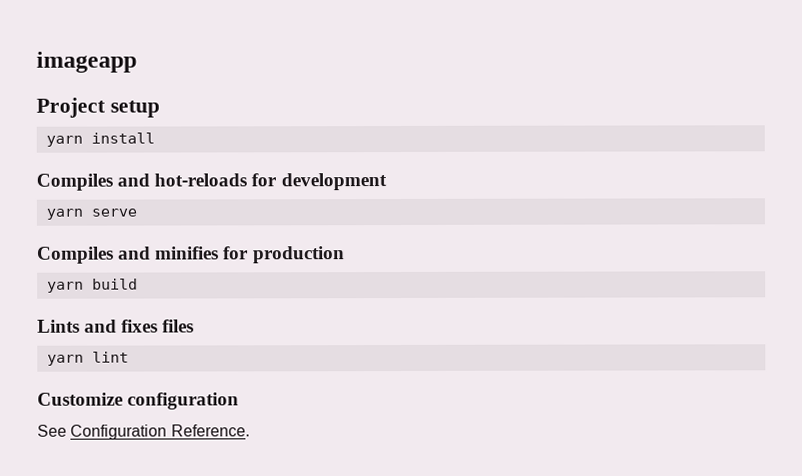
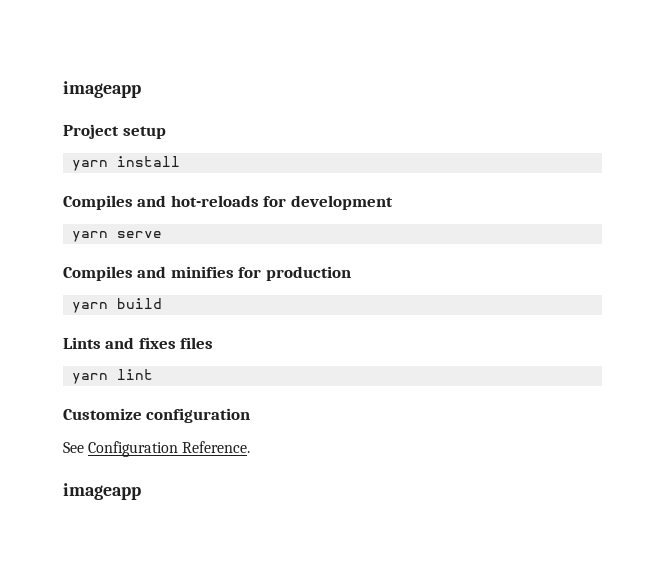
(250, 430) none -> [63,483,141,500] // imageapp

